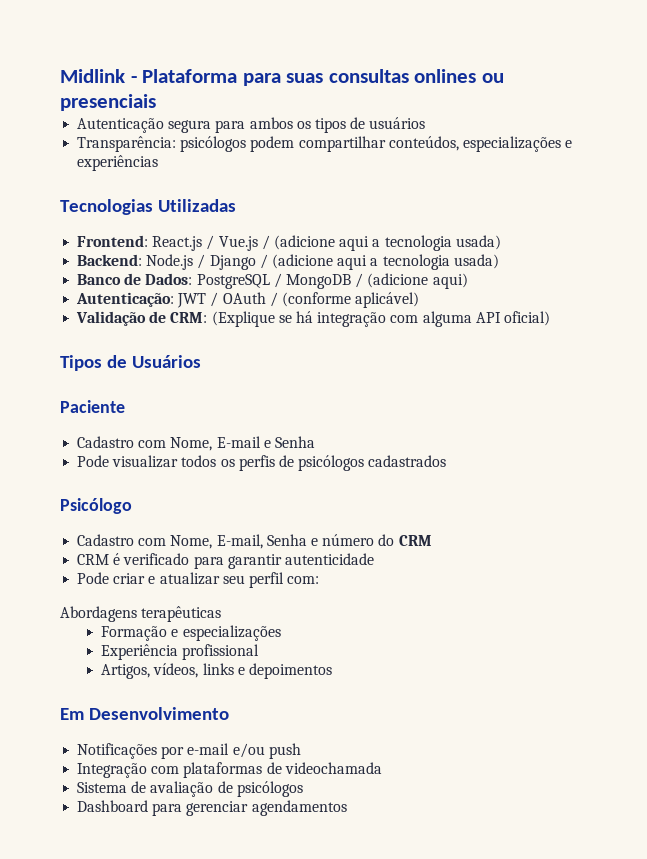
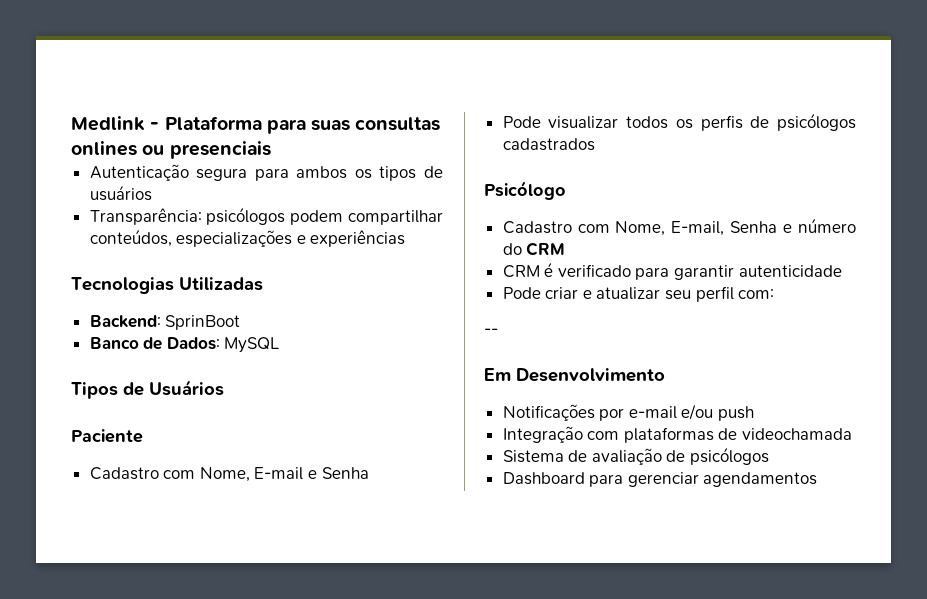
[60,69,125,83] Midlink -> [71,116,145,131] Medlink
[77,235,501,251] [77,254,499,270] [77,273,468,289] [76,292,420,308] [76,311,550,327] Frontend: React.js / Vue.js / (adicione aqui a tecnologia usada) // Backend: Node.js / Django / (adicione aqui a tecnologia usada) // Banco de Dados: PostgreSQL / MongoDB / (adicione aqui) // Autenticação: JWT / OAuth / (conforme aplicável) // Validação de CRM: (Explique se há integração com alguma API oficial) -> [89,315,241,330] [89,337,280,353] Backend: SprinBoot // Banco de Dados: MySQL
[60,606,222,622] [101,625,281,641] [101,644,260,660] [101,663,332,679] Abordagens terapêuticas // Formação e especializações // Experiência profissional // Artigos, vídeos, links e depoimentos -> [484,328,498,335] --

